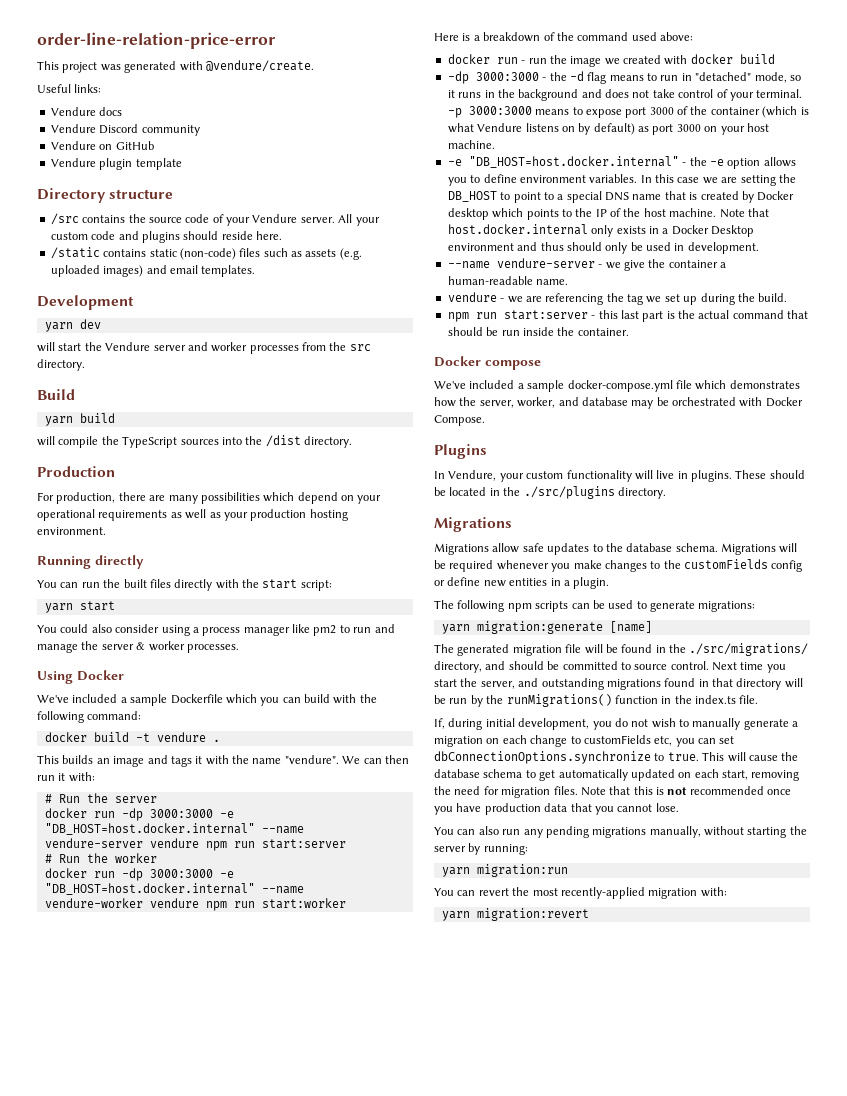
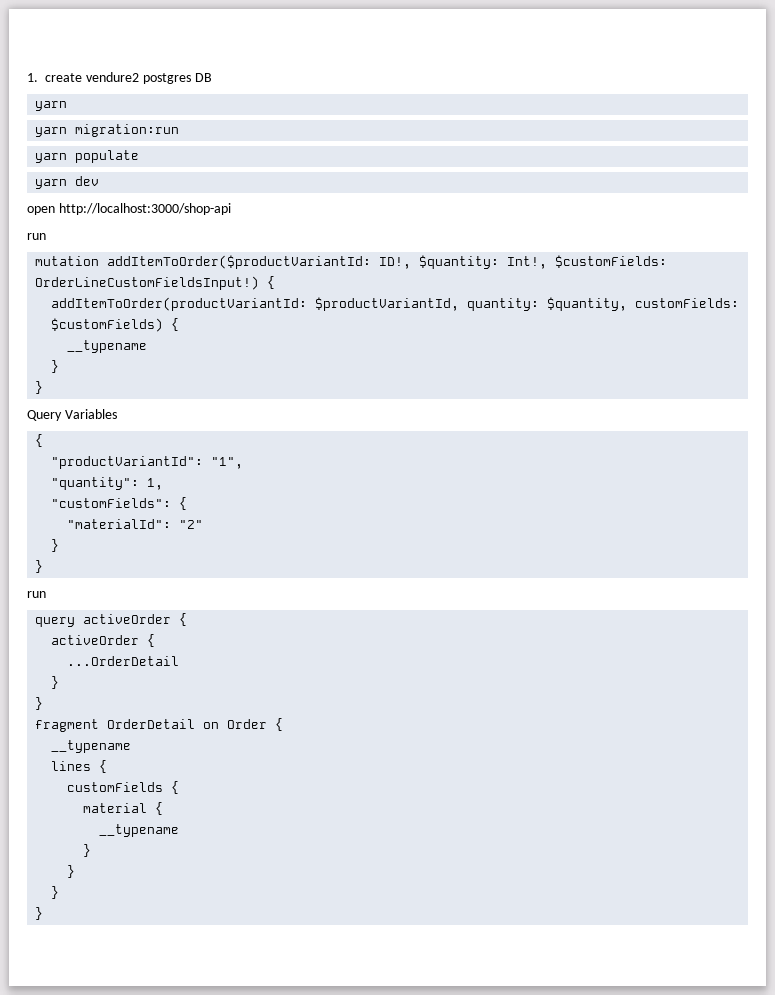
[37,32,276,49] [37,60,314,73] [37,84,102,93] [50,107,123,116] [50,124,200,136] [50,141,154,150] [50,158,182,170] [37,188,174,203] [50,213,380,226] [50,231,282,243] [50,247,362,260] [50,265,256,277] [37,295,134,310] [44,319,101,332] [37,342,371,354] [37,359,85,371] [37,389,75,400] [44,413,115,426] [37,435,352,448] [37,466,115,477] [37,492,382,504] [37,509,348,521] [37,527,106,535] [37,555,144,569] [37,579,332,591] [44,601,115,613] [37,624,395,636] [37,641,239,653] [37,670,124,684] [37,694,377,706] [37,711,142,723] [44,732,220,742] [37,755,409,767] [37,772,95,782] [44,793,157,803] [44,808,234,821] [44,823,304,835] [44,838,346,851] [44,853,157,863] [44,868,234,881] [44,883,304,895] [44,898,346,911] [434,32,693,42] [447,54,775,67] [447,71,801,84] [447,89,803,101] [447,106,809,118] [447,123,769,135] [447,140,495,149] [447,156,796,169] [447,174,796,186] [447,191,795,203] [447,208,769,220] [447,224,754,237] [447,242,759,254] [447,258,726,271] [447,276,569,285] [447,292,788,305] [447,310,809,322] [447,327,629,336] [434,356,541,370] [434,380,800,392] [434,397,803,409] [434,415,485,426] [434,444,487,459] [434,470,805,482] [434,486,666,499] [434,517,512,532] [434,543,798,555] [434,559,803,572] [434,577,610,589] [434,600,756,612] [441,621,652,634] [434,643,809,656] [434,661,786,673] [434,678,803,690] [434,694,759,707] [434,718,799,730] [434,735,735,747] [434,751,799,764] [434,769,800,781] [434,786,792,798] [434,803,679,815] [434,826,807,838] [434,843,528,855] [441,864,568,877] [434,887,727,899] [441,908,589,921] order-line-relation-price-error // This project was generated with @vendure/create. // Useful links: // Vendure docs // Vendure Discord community // Vendure on GitHub // Vendure plugin template // Directory structure // /src contains the source code of your Vendure server. All your custom code and plugins should reside here. // /static contains static (non-code) files such as assets (e.g. uploaded images) and email templates. // Development // yarn dev // will start the Vendure server and worker processes from the src directory. // Build // yarn build // will compile the TypeScript sources into the /dist directory. // Production // For production, there are many possibilities which depend on your operational requirements as well as your production hosting environment. // Running directly // You can run the built files directly with the start script: // yarn start // You could also consider using a process manager like pm2 to run and manage the server & worker processes. // Using Docker // We've included a sample Dockerfile which you can build with the following command: // docker build -t vendure . // This builds an image and tags it with the name "vendure". We can then run it with: // # Run the server // docker run -dp 3000:3000 -e "DB_HOST=host.docker.internal" --name vendure-server vendure npm run start:server // # Run the worker // docker run -dp 3000:3000 -e "DB_HOST=host.docker.internal" --name vendure-worker vendure npm run start:worker // Here is a breakdown of the command used above: // docker run - run the image we created with docker build // -dp 3000:3000 - the -d flag means to run in "detached" mode, so it runs in the background and does not take control of your terminal. -p 3000:3000 means to expose port 3000 of the container (which is what Vendure listens on by default) as port 3000 on your host machine. // -e "DB_HOST=host.docker.internal" - the -e option allows you to define environment variables. In this case we are setting the DB_HOST to point to a special DNS name that is created by Docker desktop which points to the IP of the host machine. Note that host.docker.internal only exists in a Docker Desktop environment and thus should only be used in development. // --name vendure-server - we give the container a human-readable name. // vendure - we are referencing the tag we set up during the build. // npm run start:server - this last part is the actual command that should be run inside the container. // Docker compose // We've included a sample docker-compose.yml file which demonstrates how the server, worker, and database may be orchestrated with Docker Compose. // Plugins // In Vendure, your custom functionality will live in plugins. These should be located in the ./src/plugins directory. // Migrations // Migrations allow safe updates to the database schema. Migrations will be required whenever you make changes to the customFields config or define new entities in a plugin. // The following npm scripts can be used to generate migrations: // yarn migration:generate [name] // The generated migration file will be found in the ./src/migrations/ directory, and should be committed to source control. Next time you start the server, and outstanding migrations found in that directory will be run by the runMigrations() function in the index.ts file. // If, during initial development, you do not wish to manually generate a migration on each change to customFields etc, you can set dbConnectionOptions.synchronize to true. This will cause the database schema to get automatically updated on each start, removing the need for migration files. Note that this is not recommended once you have production data that you cannot lose. // You can also run any pending migrations manually, without starting the server by running: // yarn migration:run // You can revert the most recently-applied migration with: // yarn migration:revert -> [27,72,212,84] [35,101,68,111] [35,124,180,137] [35,150,140,163] [35,176,100,189] [27,203,231,215] [27,233,46,240] [35,255,668,269] [35,276,276,290] [51,297,740,311] [51,318,180,332] [67,340,148,353] [51,360,60,373] [35,381,44,394] [27,409,117,421] [35,434,44,447] [51,456,244,469] [51,477,164,490] [51,497,188,510] [67,519,204,529] [51,539,60,552] [35,560,44,573] [27,591,46,598] [35,613,188,627] [51,634,156,647] [67,656,180,666] [51,676,60,689] [35,697,44,710] [35,718,284,732] [51,740,132,753] [51,760,108,773] [67,781,180,794] [83,802,164,815] [99,824,180,837] [83,844,92,857] [67,865,76,878] [51,886,60,899] [35,907,44,920] 1. create vendure2 postgres DB // yarn // yarn migration:run // yarn populate // yarn dev // open http://localhost:3000/shop-api // run // mutation addItemToOrder($productVariantId: ID!, $quantity: Int!, $customFields: OrderLineCustomFieldsInput!) { // addItemToOrder(productVariantId: $productVariantId, quantity: $quantity, customFields: $customFields) { // __typename // } // } // Query Variables // { // "productVariantId": "1", // "quantity": 1, // "customFields": { // "materialId": "2" // } // } // run // query activeOrder { // activeOrder { // ...OrderDetail // } // } // fragment OrderDetail on Order { // __typename // lines { // customFields { // material { // __typename // } // } // } // }

